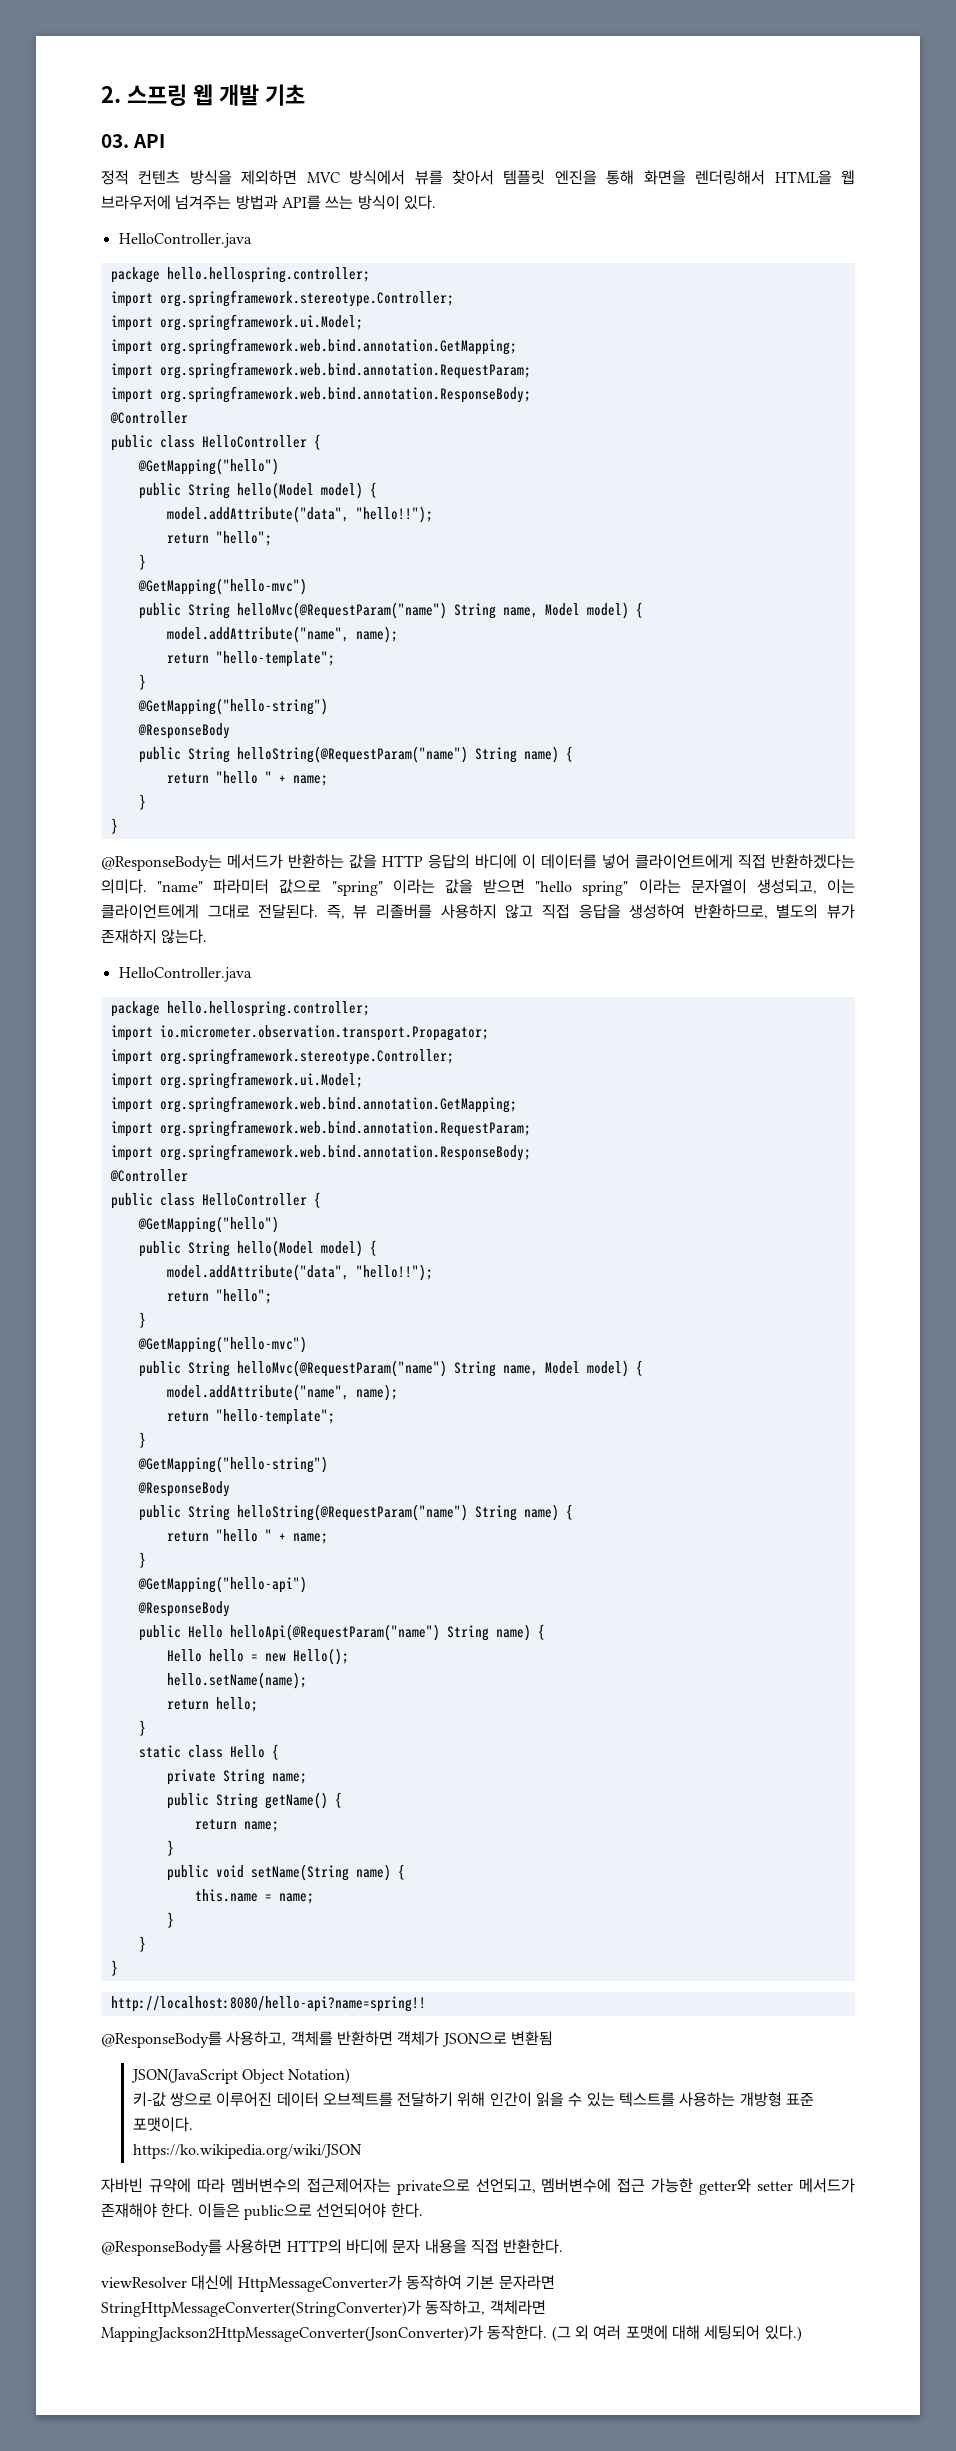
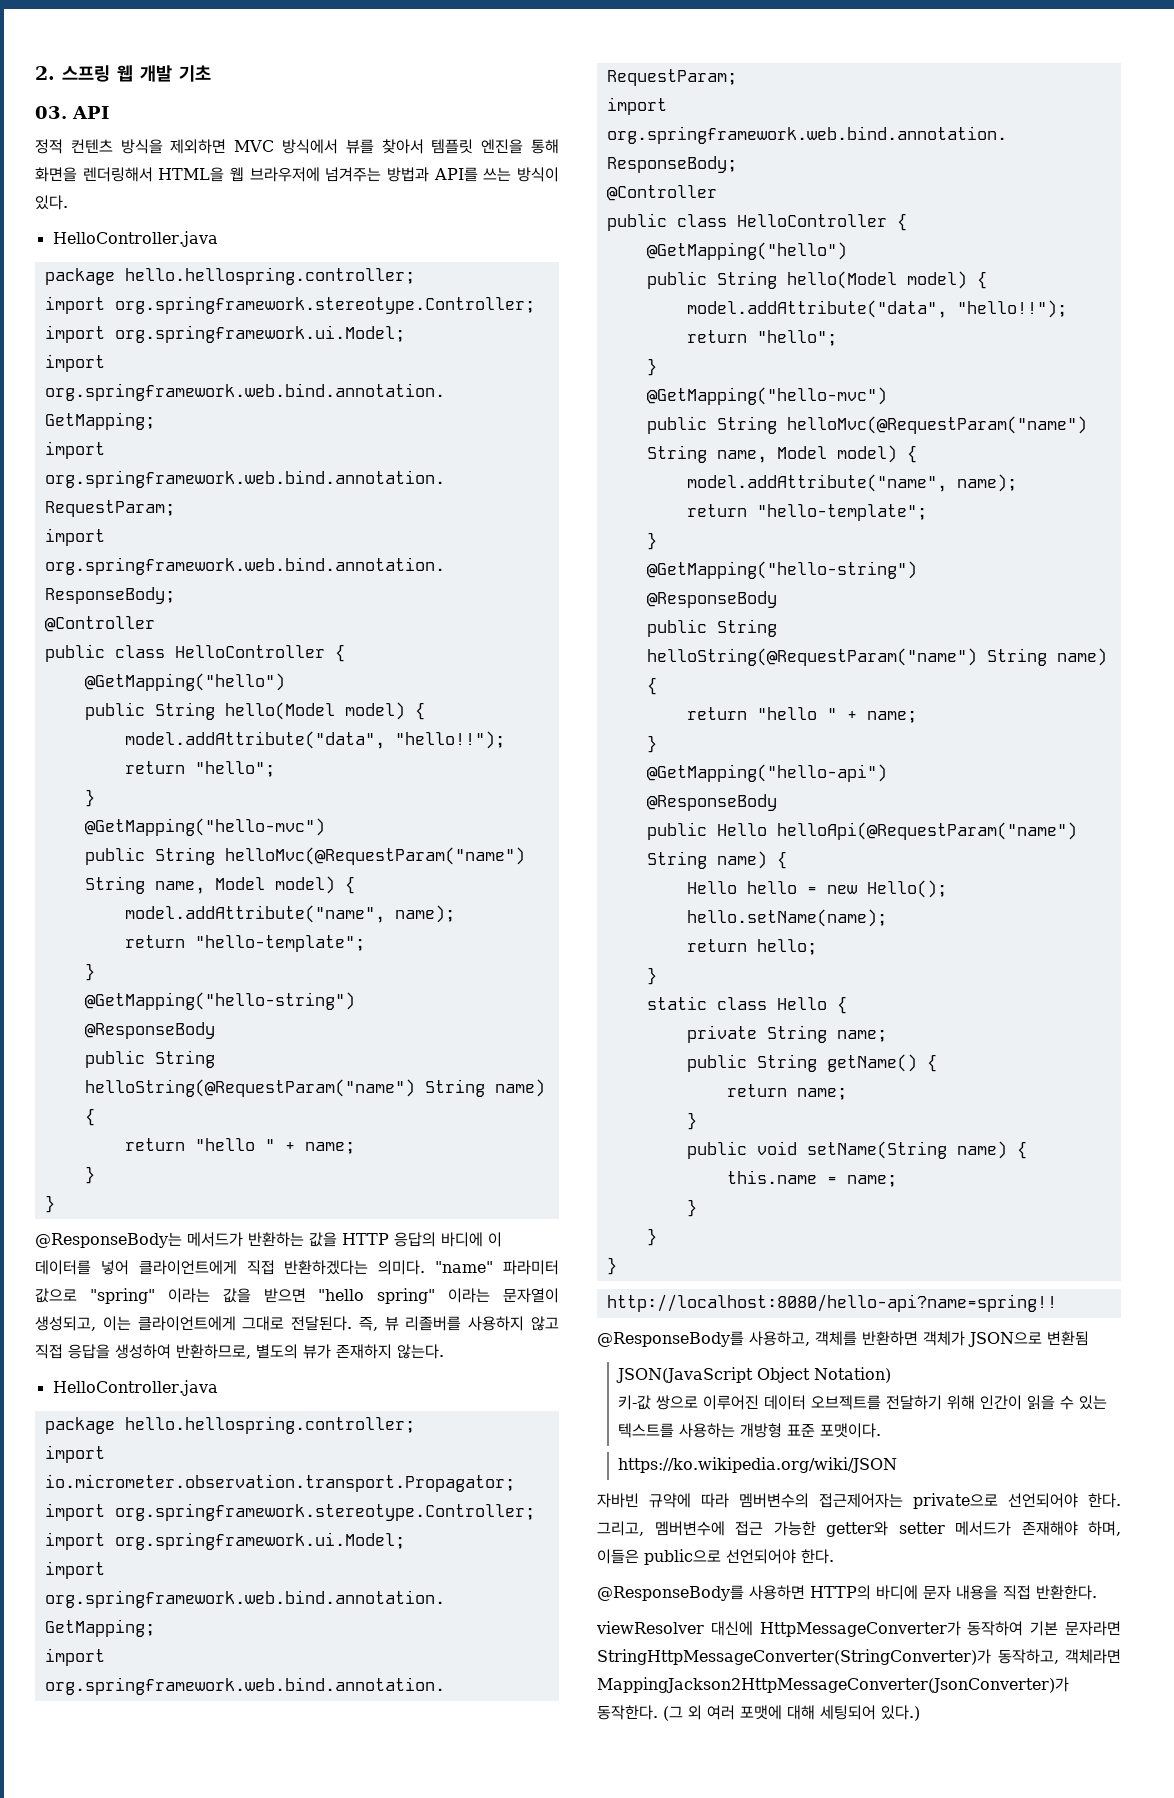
[475,2178,536,2193] 선언되고, -> [1008,1493,1121,1508] [597,1521,644,1536] 선언되어야 한다. 그리고,
[161,2203,194,2218] 한다. -> [1088,1521,1121,1536] 하며,

